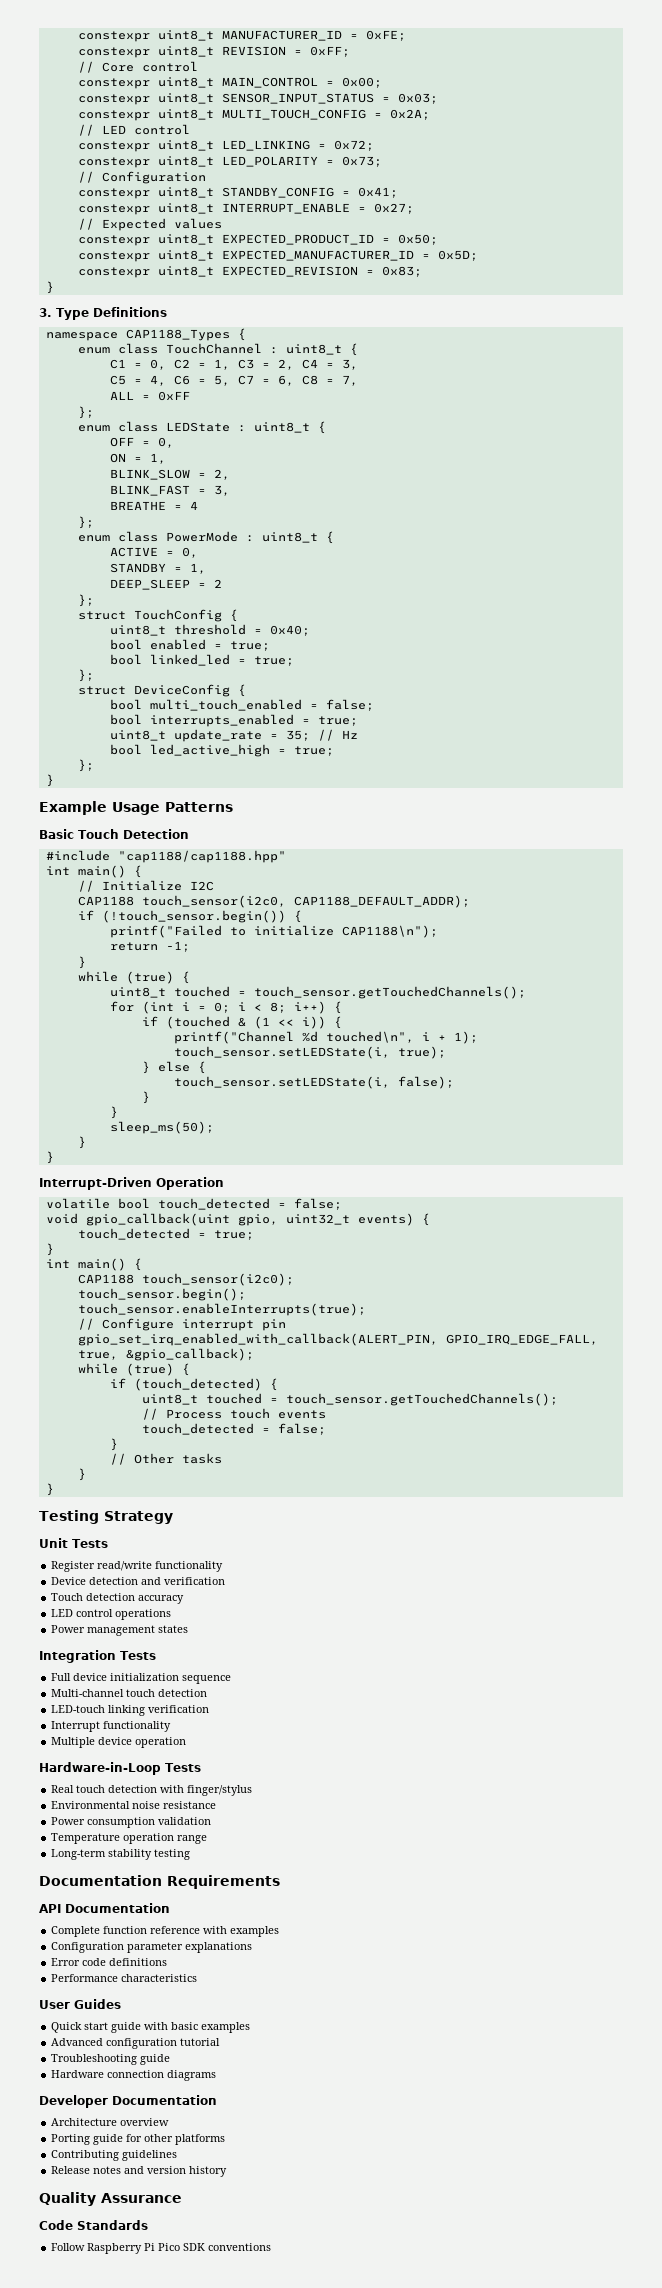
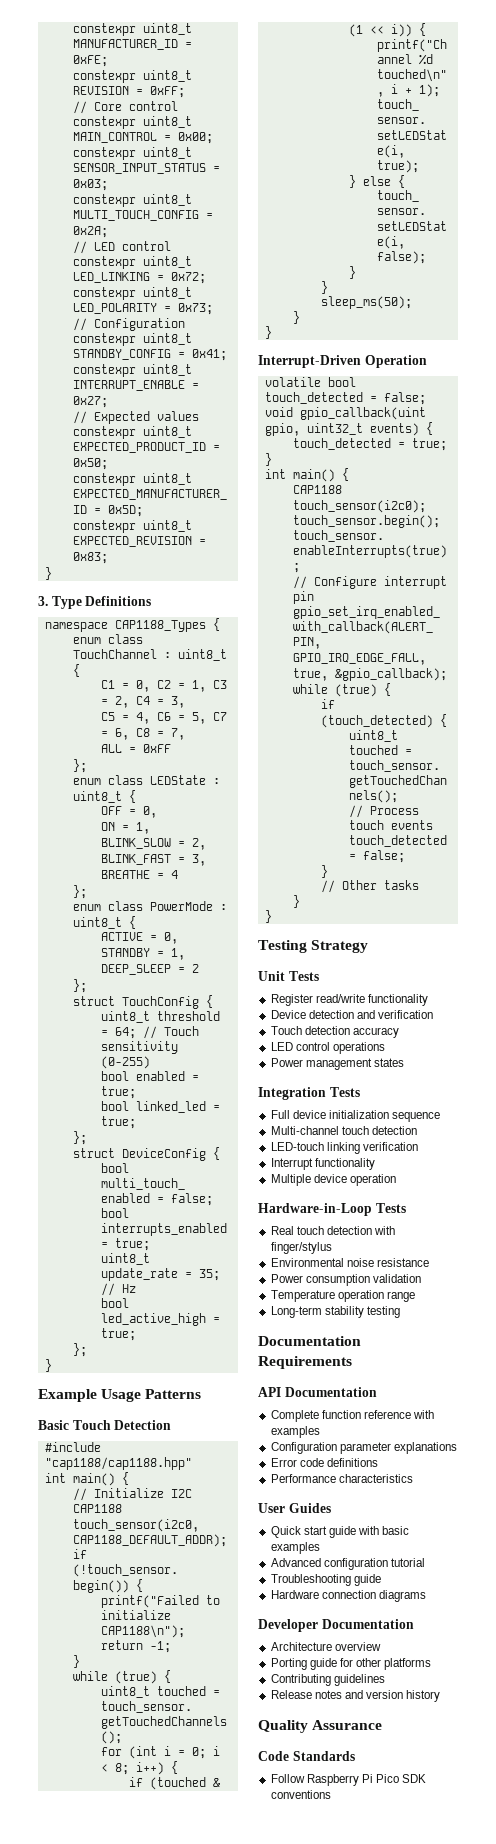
[269,625,310,636] 0x40; -> [114,1026,199,1039] [100,1041,178,1054] [100,1056,150,1069] 64; // Touch sensitivity (0-255)

